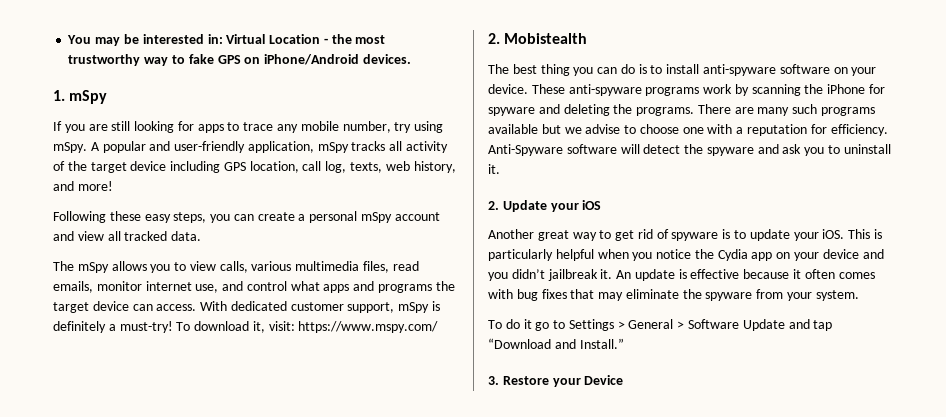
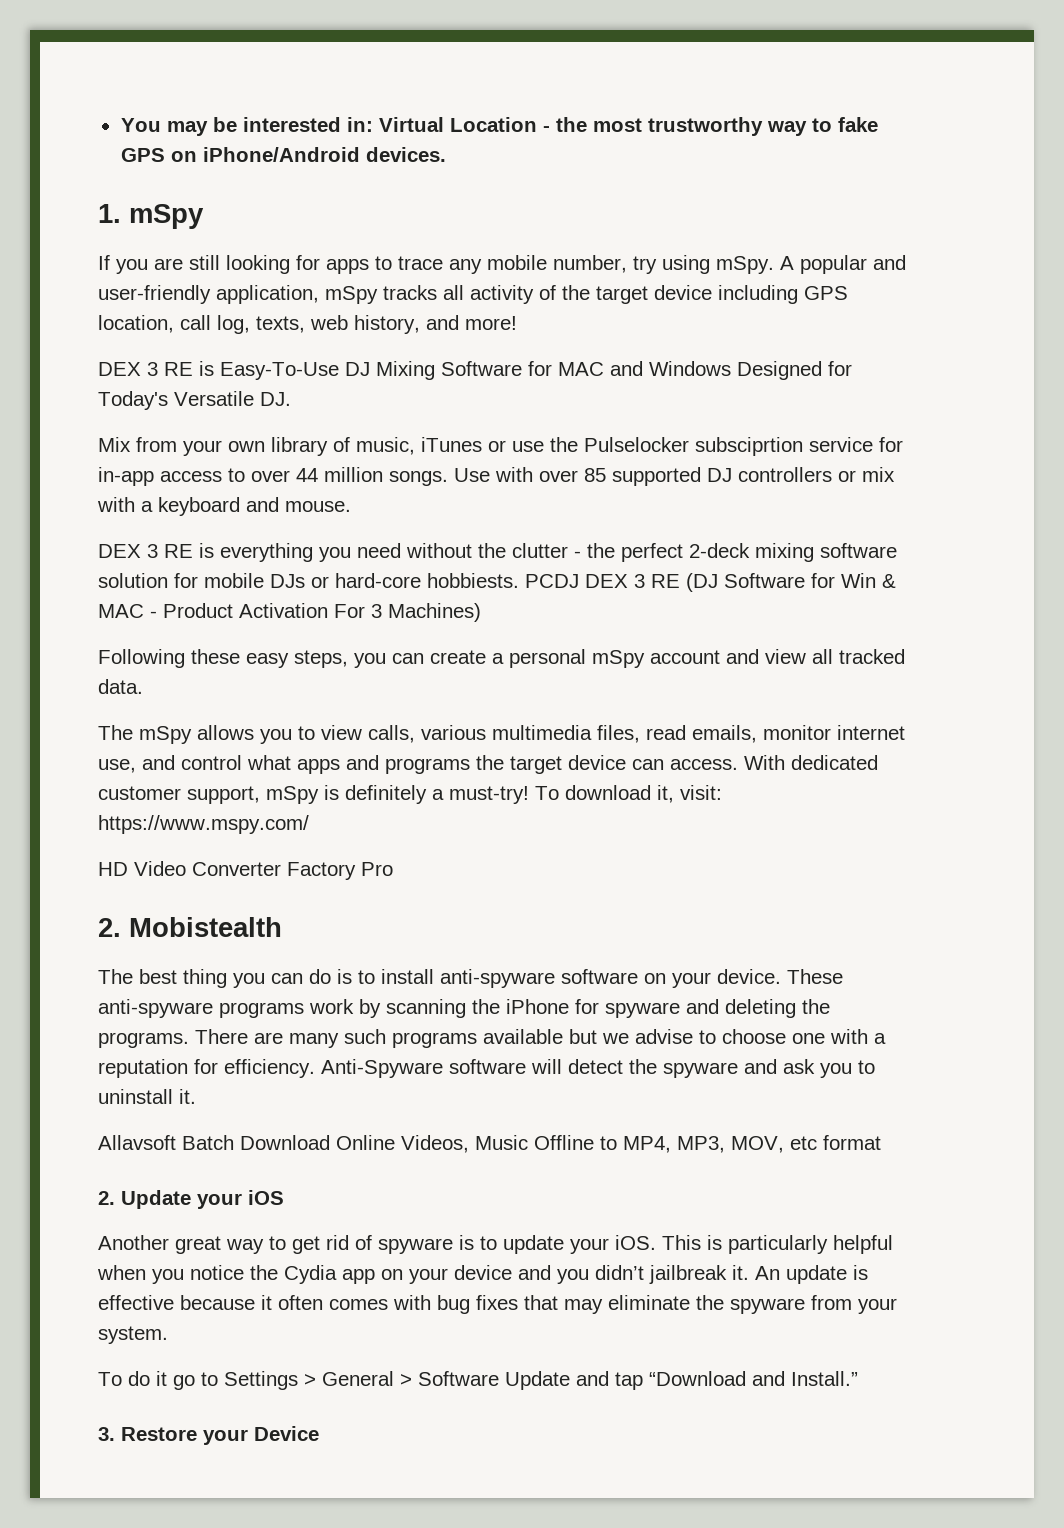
(113, 186) none -> [98,361,852,380] [98,391,291,410] [98,437,903,456] [98,467,895,486] [97,497,351,516] [98,543,897,562] [98,573,896,592] [98,603,481,622] // DEX 3 RE is Easy-To-Use DJ Mixing Software for MAC and Windows Designed for Today's Versatile DJ. // Mix from your own library of music, iTunes or use the Pulselocker subsciprtion service for in-app access to over 44 million songs. Use with over 85 supported DJ controllers or mix with a keyboard and mouse. // DEX 3 RE is everything you need without the clutter - the perfect 2-deck mixing software solution for mobile DJs or hard-core hobbiests. PCDJ DEX 3 RE (DJ Software for Win & MAC - Product Activation For 3 Machines)
(439, 327) none -> [98,861,393,880] // HD Video Converter Factory Pro
(500, 169) none -> [98,1135,881,1153] // Allavsoft Batch Download Online Videos, Music Offline to MP4, MP3, MOV, etc format

